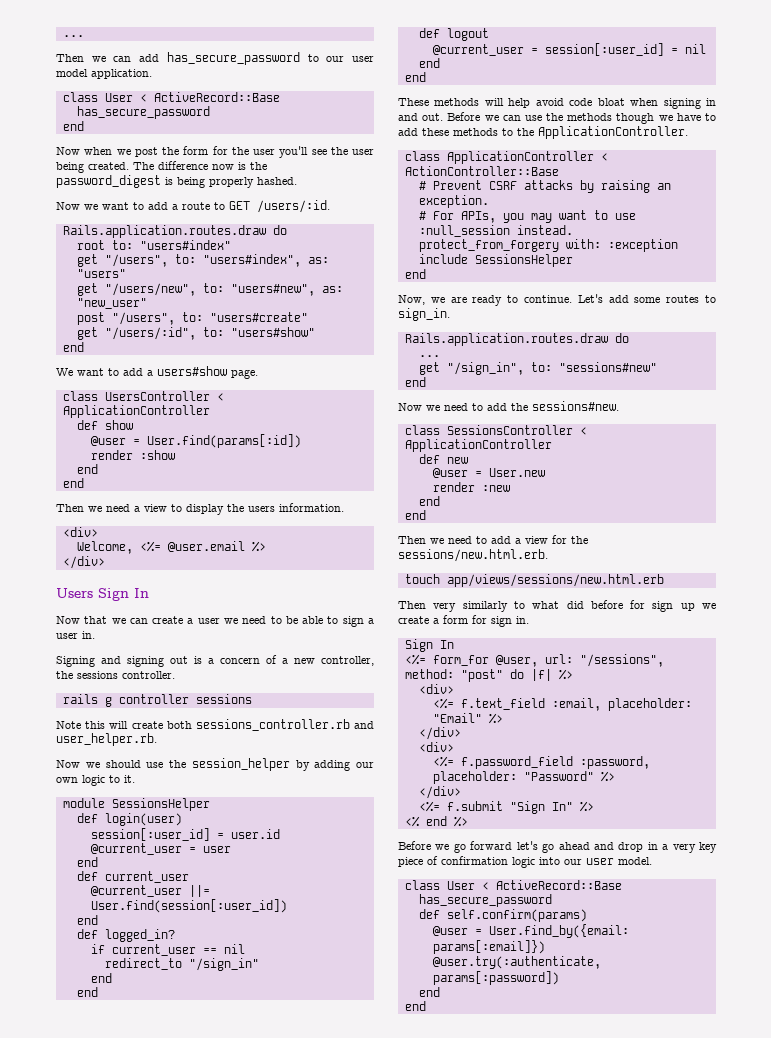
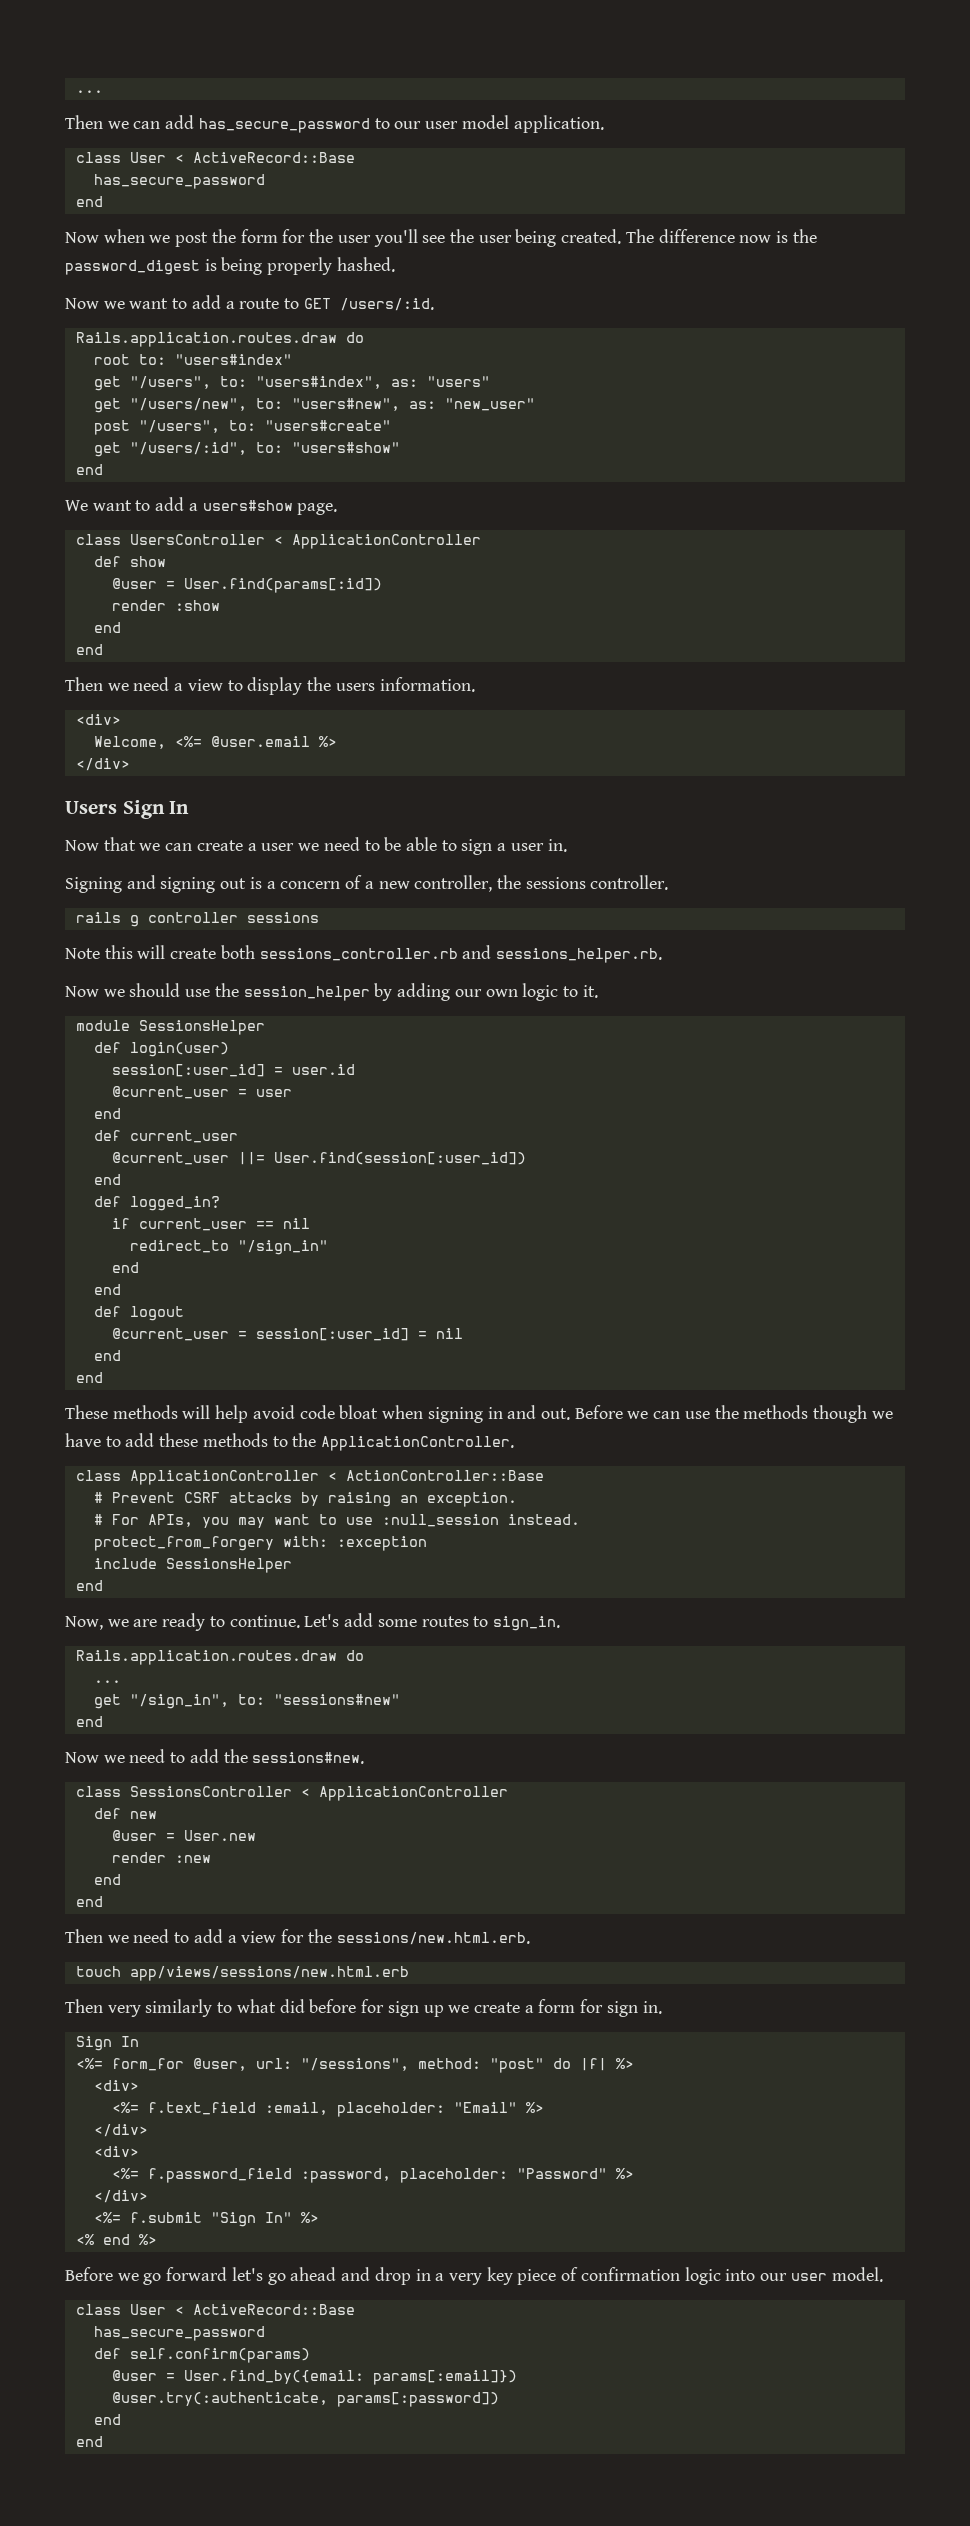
[56,733,157,746] user_helper.rb. -> [496,948,663,963] sessions_helper.rb.

